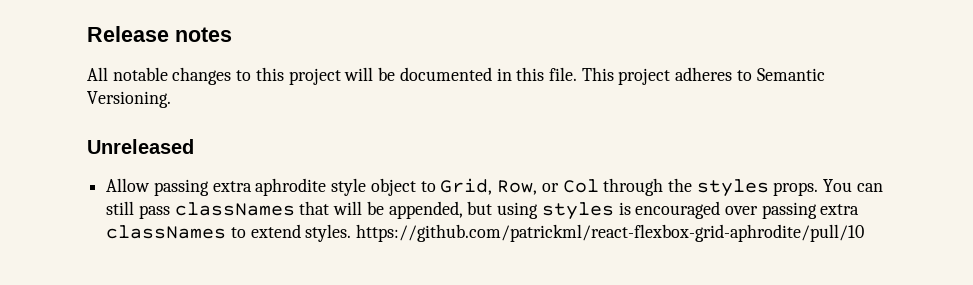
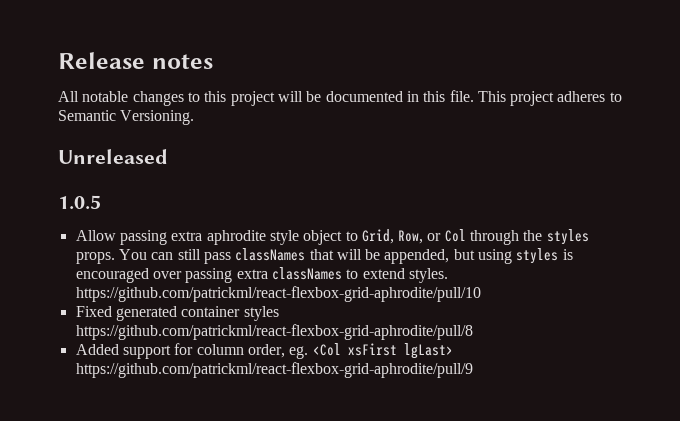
(194, 146) none -> [58,195,101,210] // 1.0.5
(865, 233) none -> [75,306,279,321] [75,324,473,340] [75,343,453,359] [75,362,473,378] // Fixed generated container styles https://github.com/patrickml/react-flexbox-grid-aphrodite/pull/8 // Added support for column order, eg. <Col xsFirst lgLast> https://github.com/patrickml/react-flexbox-grid-aphrodite/pull/9

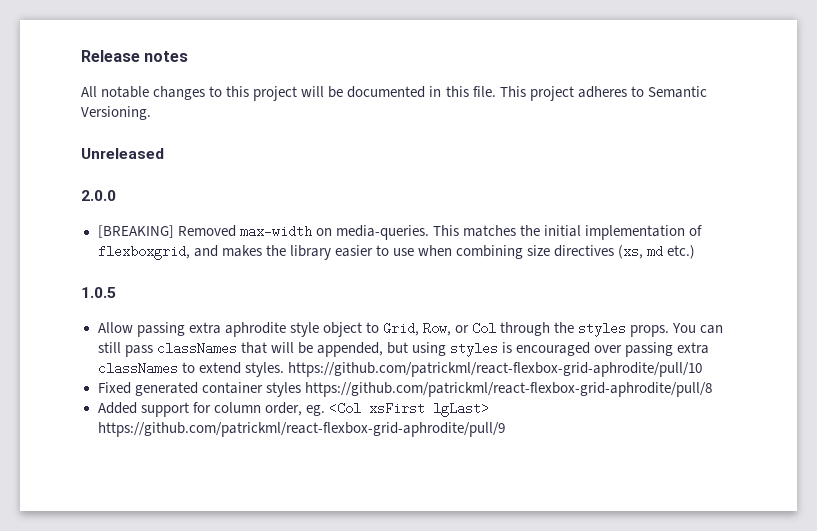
(168, 156) none -> [81,190,116,201] [97,225,702,240] [97,245,696,260] // 2.0.0 // [BREAKING] Removed max-width on media-queries. This matches the initial implementation of flexboxgrid, and makes the library easier to use when combining size directives (xs, md etc.)

